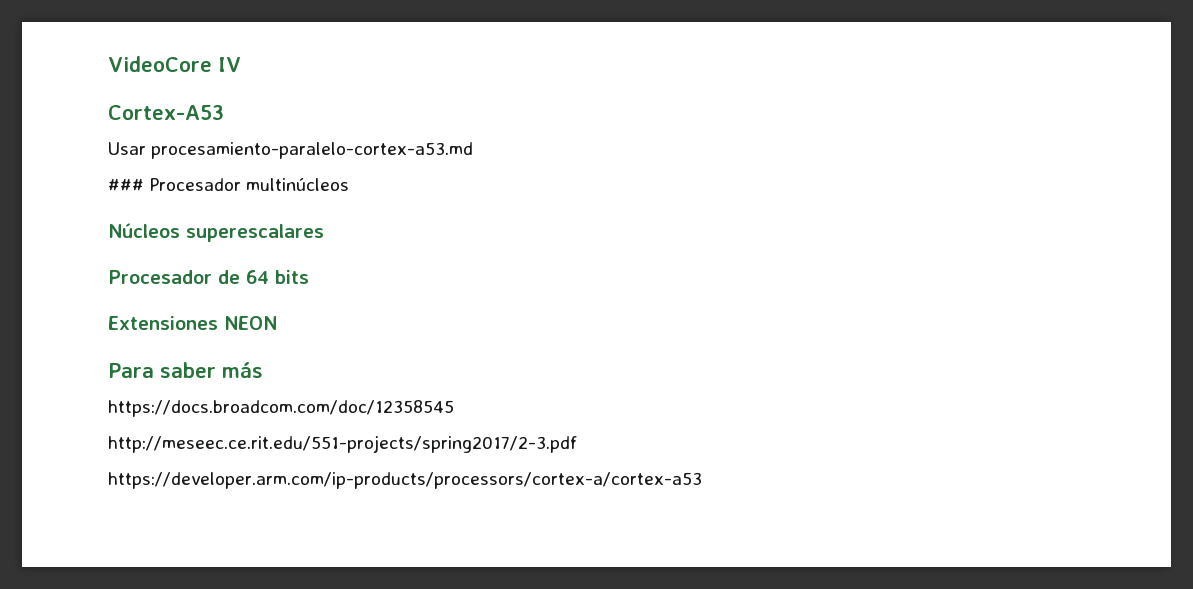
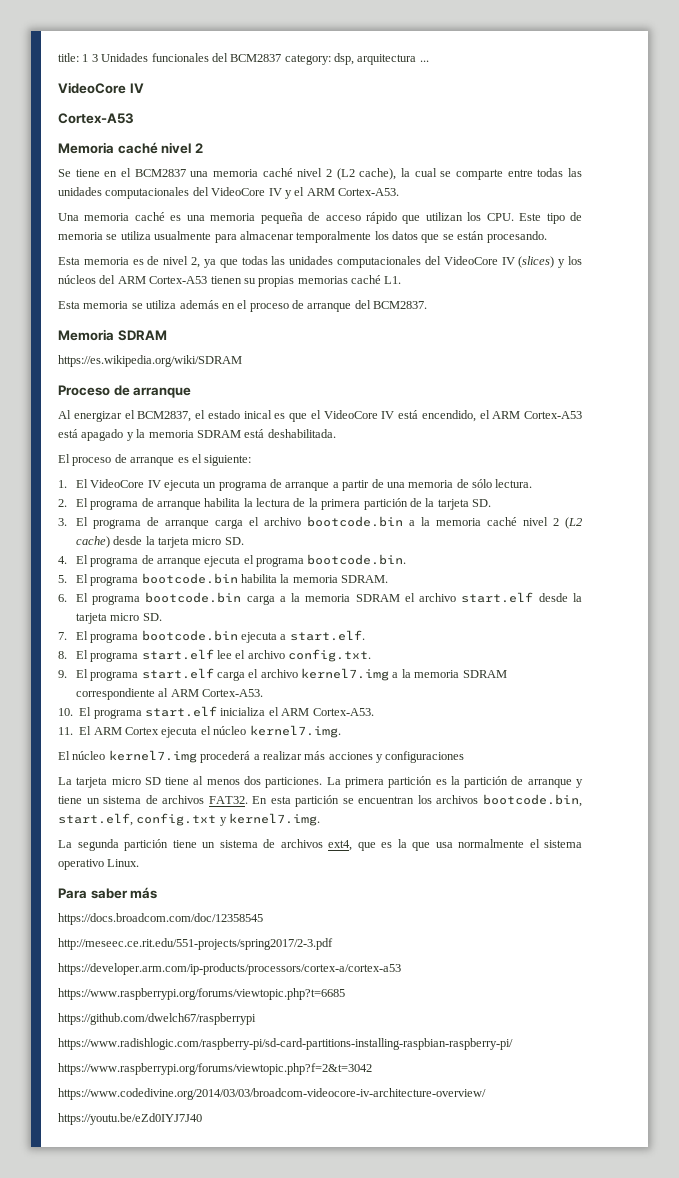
[108,56,241,72] [108,105,224,120] [108,142,474,159] [108,178,350,191] [108,223,324,242] [108,270,309,284] [108,316,277,330] VideoCore IV // Cortex-A53 // Usar procesamiento-paralelo-cortex-a53.md // ### Procesador multinúcleos // Núcleos superescalares // Procesador de 64 bits // Extensiones NEON -> [58,53,429,65] [58,82,144,94] [58,113,134,124] [58,142,203,154] [58,168,583,180] [58,187,399,199] [58,212,582,224] [58,231,547,243] [58,256,582,268] [58,275,402,287] [58,300,428,312] [58,329,167,341] [58,355,242,367] [58,385,192,398] [58,410,582,422] [58,429,336,441] [58,454,252,466] [58,479,533,491] [58,498,492,510] [58,516,583,529] [75,536,244,548] [58,554,407,567] [58,573,389,586] [58,592,582,605] [75,613,162,624] [58,630,365,643] [58,649,372,662] [58,668,507,681] [75,688,263,700] [58,706,374,719] [58,725,341,738] [58,750,465,763] [58,776,583,788] [58,794,582,807] [58,813,321,826] [58,839,582,851] [58,859,140,870] title: 1 3 Unidades funcionales del BCM2837 category: dsp, arquitectura ... // VideoCore IV // Cortex-A53 // Memoria caché nivel 2 // Se tiene en el BCM2837 una memoria caché nivel 2 (L2 cache), la cual se comparte entre todas las unidades computacionales del VideoCore IV y el ARM Cortex-A53. // Una memoria caché es una memoria pequeña de acceso rápido que utilizan los CPU. Este tipo de memoria se utiliza usualmente para almacenar temporalmente los datos que se están procesando. // Esta memoria es de nivel 2, ya que todas las unidades computacionales del VideoCore IV (slices) y los núcleos del ARM Cortex-A53 tienen su propias memorias caché L1. // Esta memoria se utiliza además en el proceso de arranque del BCM2837. // Memoria SDRAM // https://es.wikipedia.org/wiki/SDRAM // Proceso de arranque // Al energizar el BCM2837, el estado inical es que el VideoCore IV está encendido, el ARM Cortex-A53 está apagado y la memoria SDRAM está deshabilitada. // El proceso de arranque es el siguiente: // 1. El VideoCore IV ejecuta un programa de arranque a partir de una memoria de sólo lectura. // 2. El programa de arranque habilita la lectura de la primera partición de la tarjeta SD. // 3. El programa de arranque carga el archivo bootcode.bin a la memoria caché nivel 2 (L2 cache) desde la tarjeta micro SD. // 4. El programa de arranque ejecuta el programa bootcode.bin. // 5. El programa bootcode.bin habilita la memoria SDRAM. // 6. El programa bootcode.bin carga a la memoria SDRAM el archivo start.elf desde la tarjeta micro SD. // 7. El programa bootcode.bin ejecuta a start.elf. // 8. El programa start.elf lee el archivo config.txt. // 9. El programa start.elf carga el archivo kernel7.img a la memoria SDRAM correspondiente al ARM Cortex-A53. // 10. El programa start.elf inicializa el ARM Cortex-A53. // 11. El ARM Cortex ejecuta el núcleo kernel7.img. // El núcleo kernel7.img procederá a realizar más acciones y configuraciones // La tarjeta micro SD tiene al menos dos particiones. La primera partición es la partición de arranque y tiene un sistema de archivos FAT32. En esta partición se encuentran los archivos bootcode.bin, start.elf, config.txt y kernel7.img. // La segunda partición tiene un sistema de archivos ext4, que es la que usa normalmente el sistema operativo Linux.
(702, 480) none -> [58,988,345,1000] [58,1013,256,1025] [58,1038,513,1050] [58,1063,372,1075] [58,1088,486,1100] [58,1113,202,1125] // https://www.raspberrypi.org/forums/viewtopic.php?t=6685 // https://github.com/dwelch67/raspberrypi // https://www.radishlogic.com/raspberry-pi/sd-card-partitions-installing-raspbian-raspberry-pi/ // https://www.raspberrypi.org/forums/viewtopic.php?f=2&t=3042 // https://www.codedivine.org/2014/03/03/broadcom-videocore-iv-architecture-overview/ // https://youtu.be/eZd0IYJ7J40

